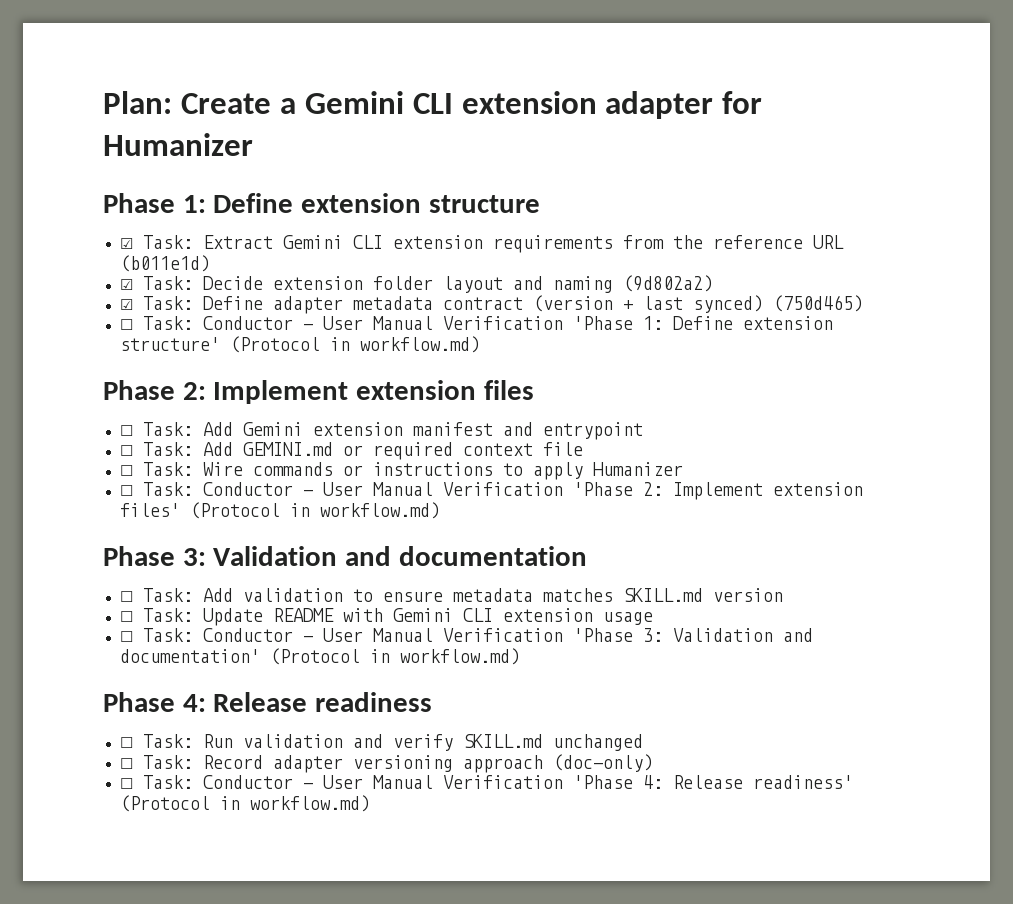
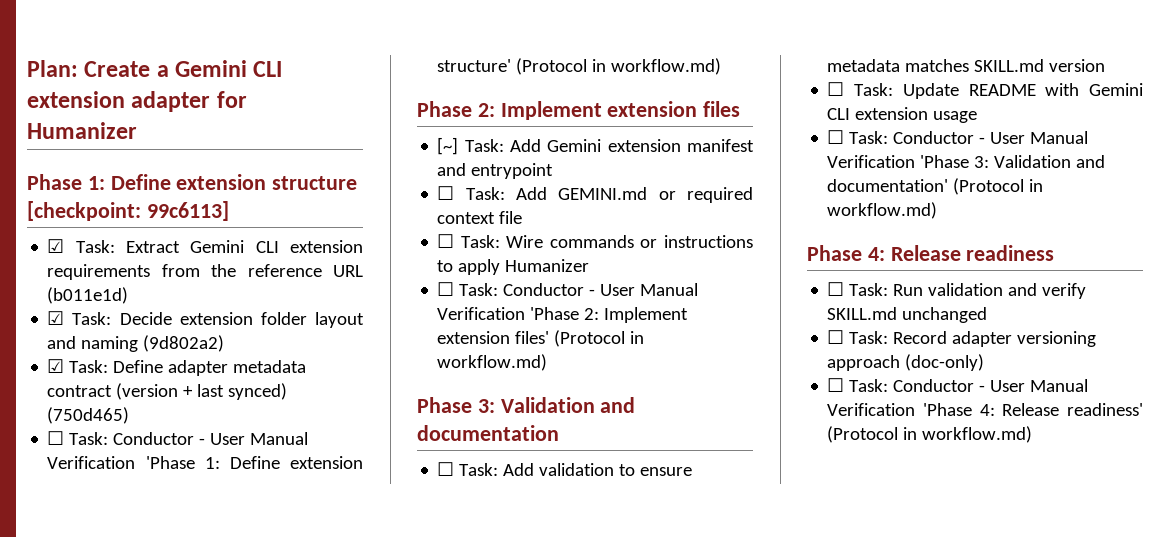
(540, 204) none -> [27,201,229,221] [checkpoint: 99c6113]
[119,425,133,436] ☐ -> [437,137,459,155] [~]

